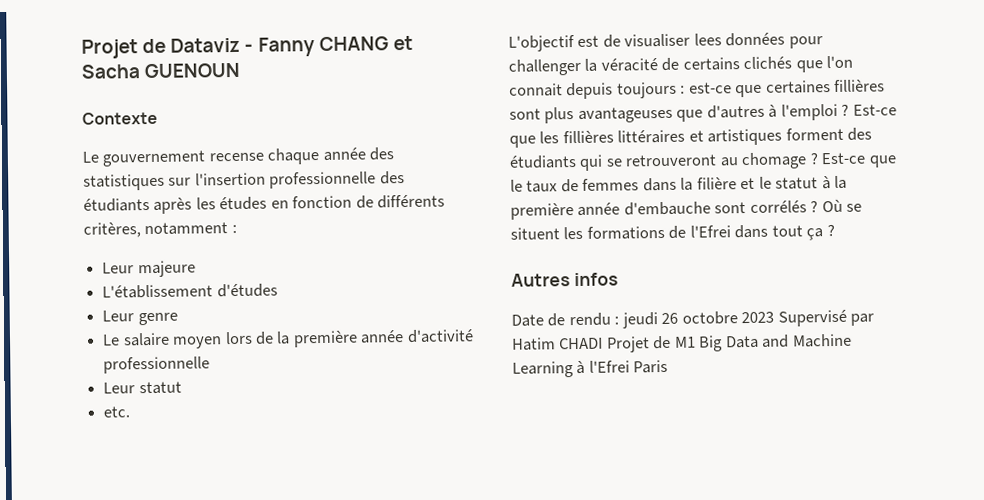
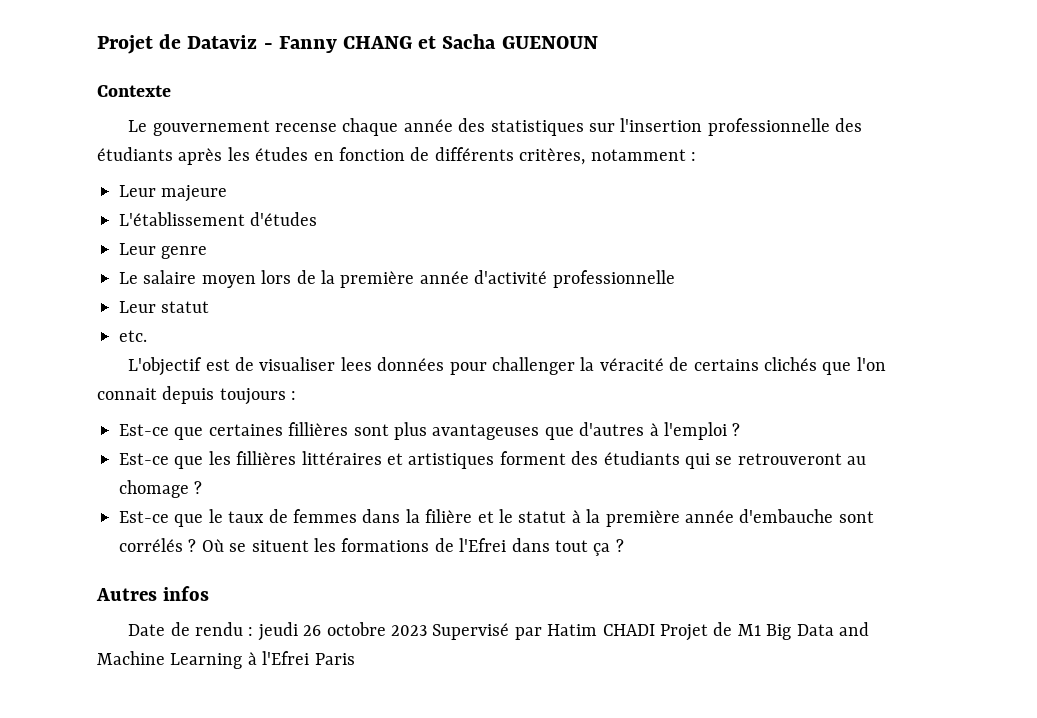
[688,82,732,94] est-ce -> [119,424,169,436] // Est-ce
(850, 109) none -> (741, 429) //
(819, 158) none -> (203, 487) //

